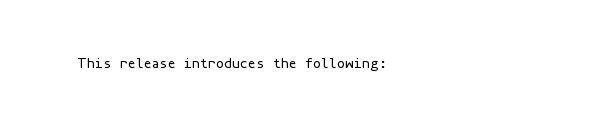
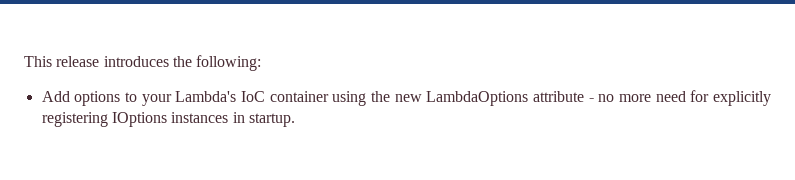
(387, 64) none -> [41,90,771,106] [41,112,295,127] // Add options to your Lambda's IoC container using the new LambdaOptions attribute - no more need for explicitly registering IOptions instances in startup.

